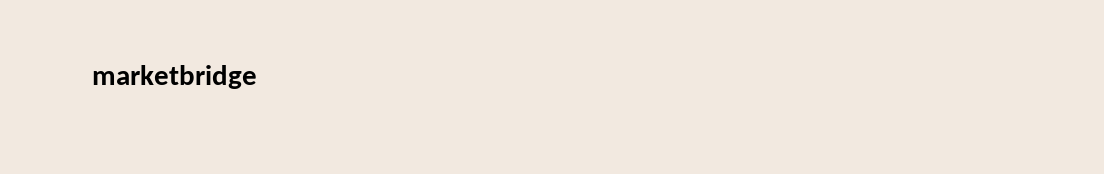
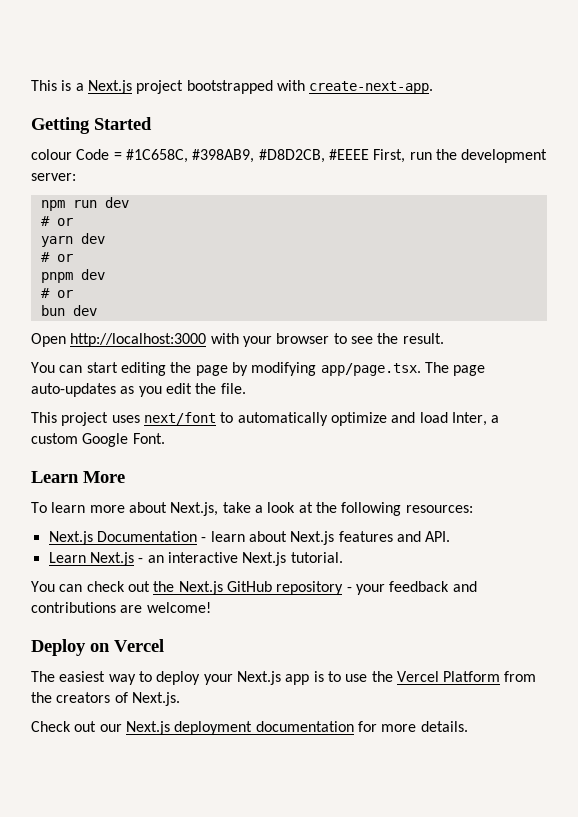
[92,65,257,89] marketbridge -> [31,80,434,94] [31,117,152,134] [31,149,548,163] [31,173,76,181] [40,197,129,211] [40,216,73,226] [40,233,105,247] [40,252,73,262] [40,269,105,283] [40,288,73,298] [40,305,97,316] [31,333,444,347] [31,362,486,376] [31,383,246,397] [31,412,500,426] [31,433,165,447] [31,471,125,483] [31,502,473,516] [48,531,451,545] [48,552,343,566] [31,581,477,595] [31,602,211,613] [31,639,164,656] [31,671,537,685] [31,692,180,706] [31,721,468,735] This is a Next.js project bootstrapped with create-next-app. // Getting Started // colour Code = #1C658C, #398AB9, #D8D2CB, #EEEE First, run the development server: // npm run dev // # or // yarn dev // # or // pnpm dev // # or // bun dev // Open http://localhost:3000 with your browser to see the result. // You can start editing the page by modifying app/page.tsx. The page auto-updates as you edit the file. // This project uses next/font to automatically optimize and load Inter, a custom Google Font. // Learn More // To learn more about Next.js, take a look at the following resources: // Next.js Documentation - learn about Next.js features and API. // Learn Next.js - an interactive Next.js tutorial. // You can check out the Next.js GitHub repository - your feedback and contributions are welcome! // Deploy on Vercel // The easiest way to deploy your Next.js app is to use the Vercel Platform from the creators of Next.js. // Check out our Next.js deployment documentation for more details.

